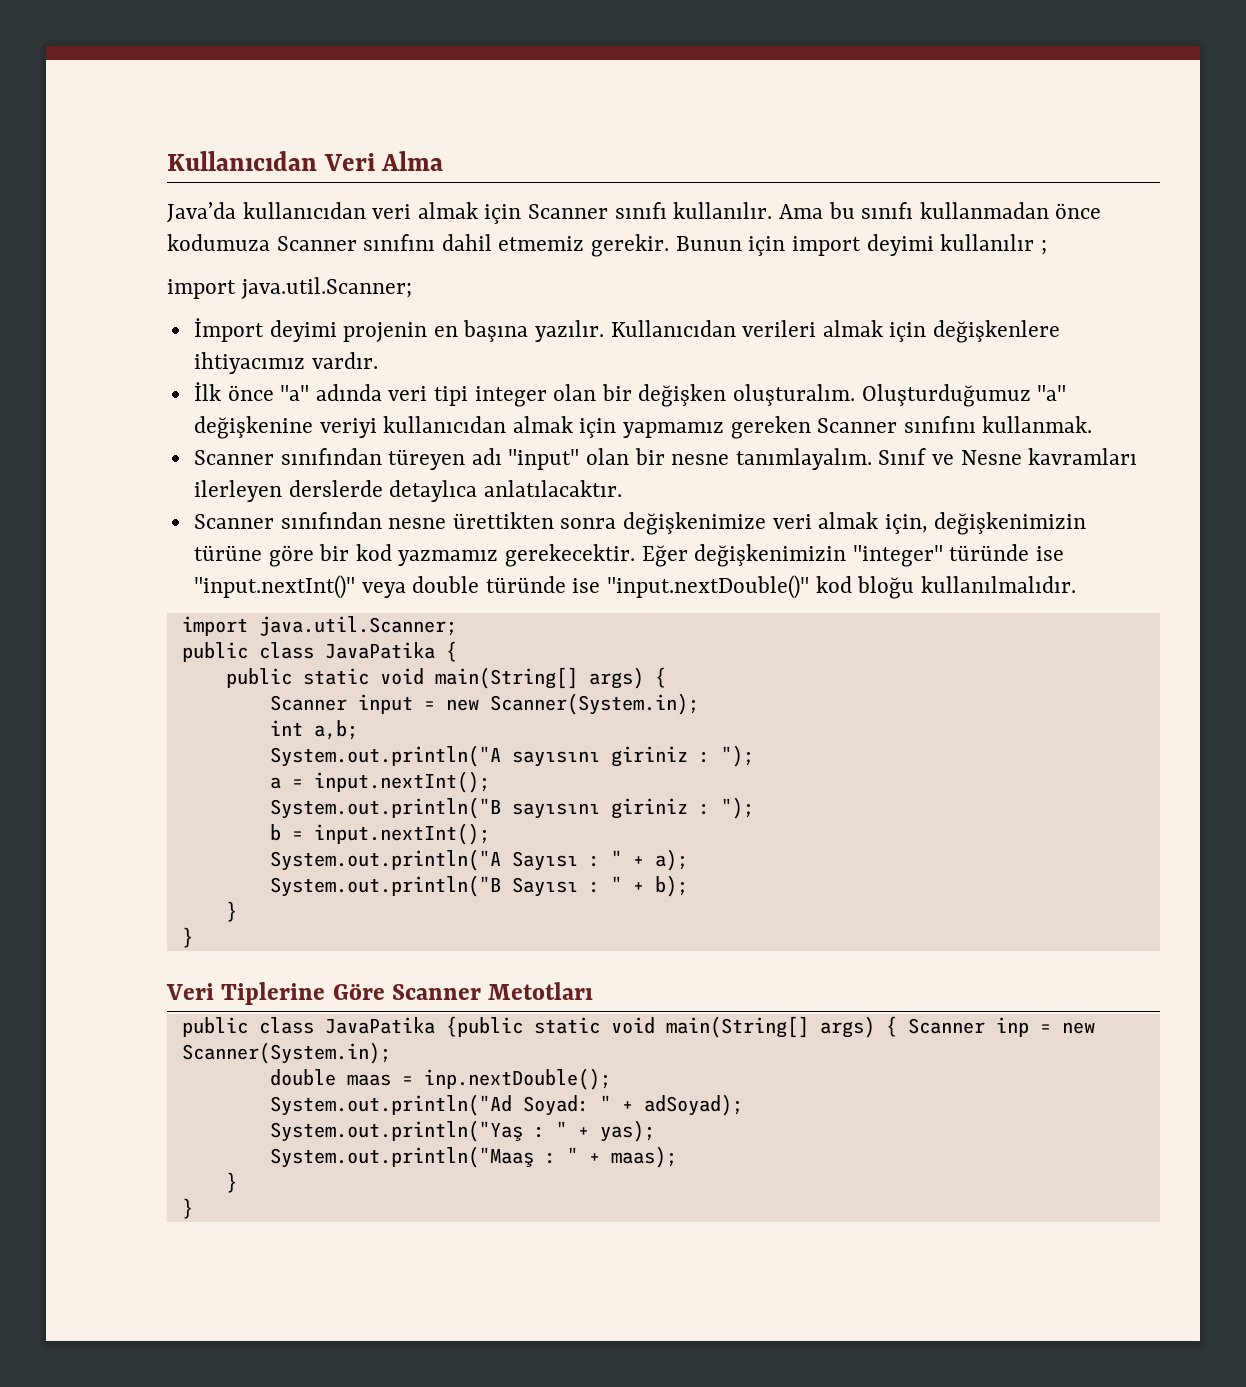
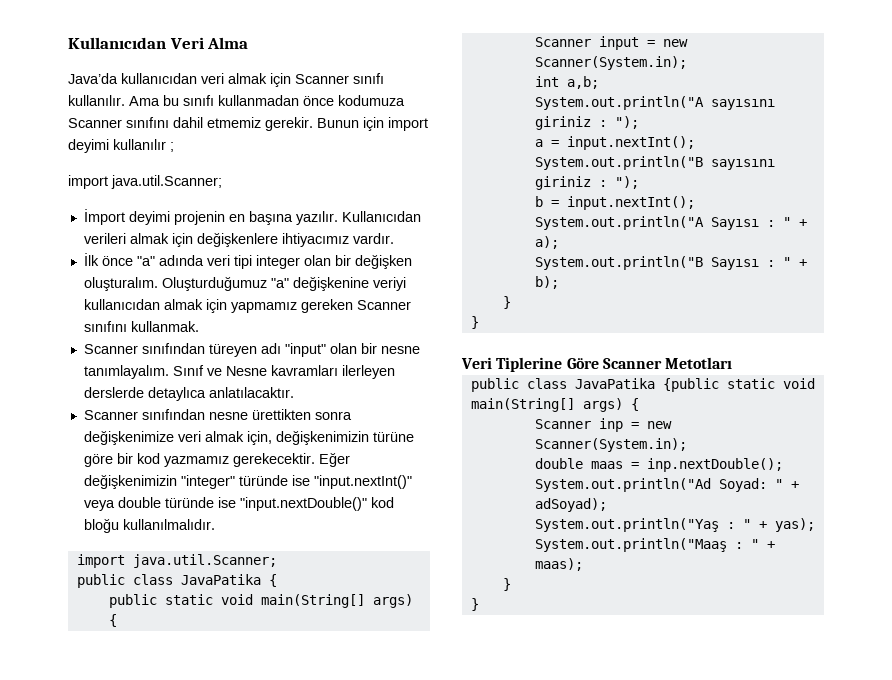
(897, 1026) none -> (639, 404) //

